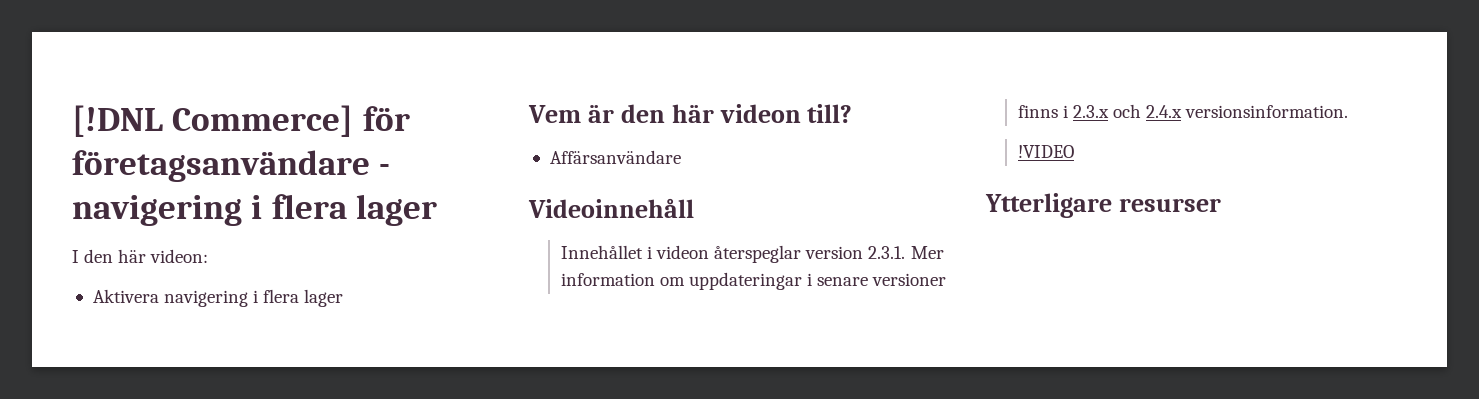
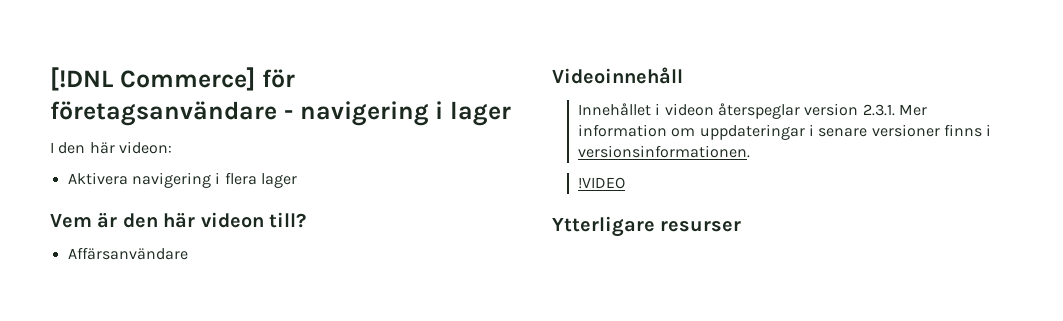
[271,194,347,219] flera -> (444, 110) none
[1073,104,1349,118] 2.3.x och 2.4.x versionsinformation. -> [578,145,751,158] versionsinformationen.

